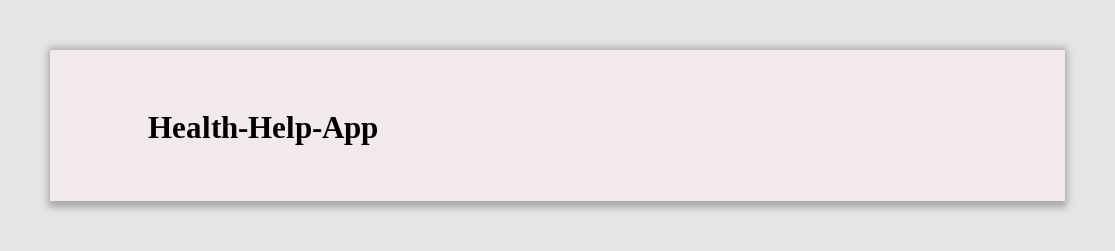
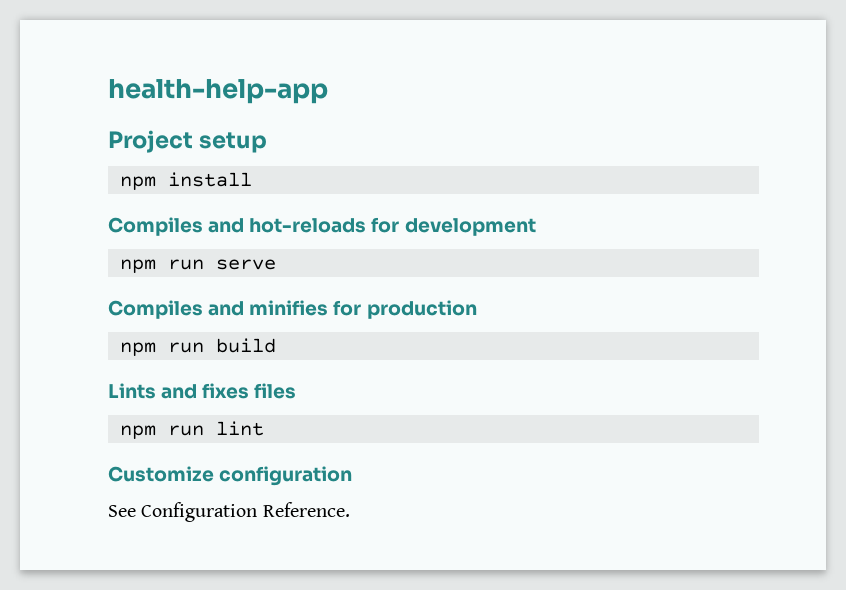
[148,116,378,145] Health-Help-App -> [108,79,328,104] [108,130,268,153] [119,172,252,190] [108,217,536,236] [119,259,276,273] [108,300,477,319] [119,338,276,356] [108,383,297,399] [119,421,264,439] [108,466,353,486] [108,502,350,522] health-help-app // Project setup // npm install // Compiles and hot-reloads for development // npm run serve // Compiles and minifies for production // npm run build // Lints and fixes files // npm run lint // Customize configuration // See Configuration Reference.

